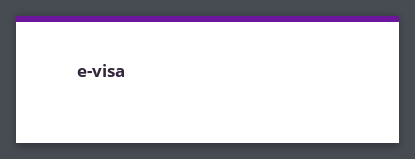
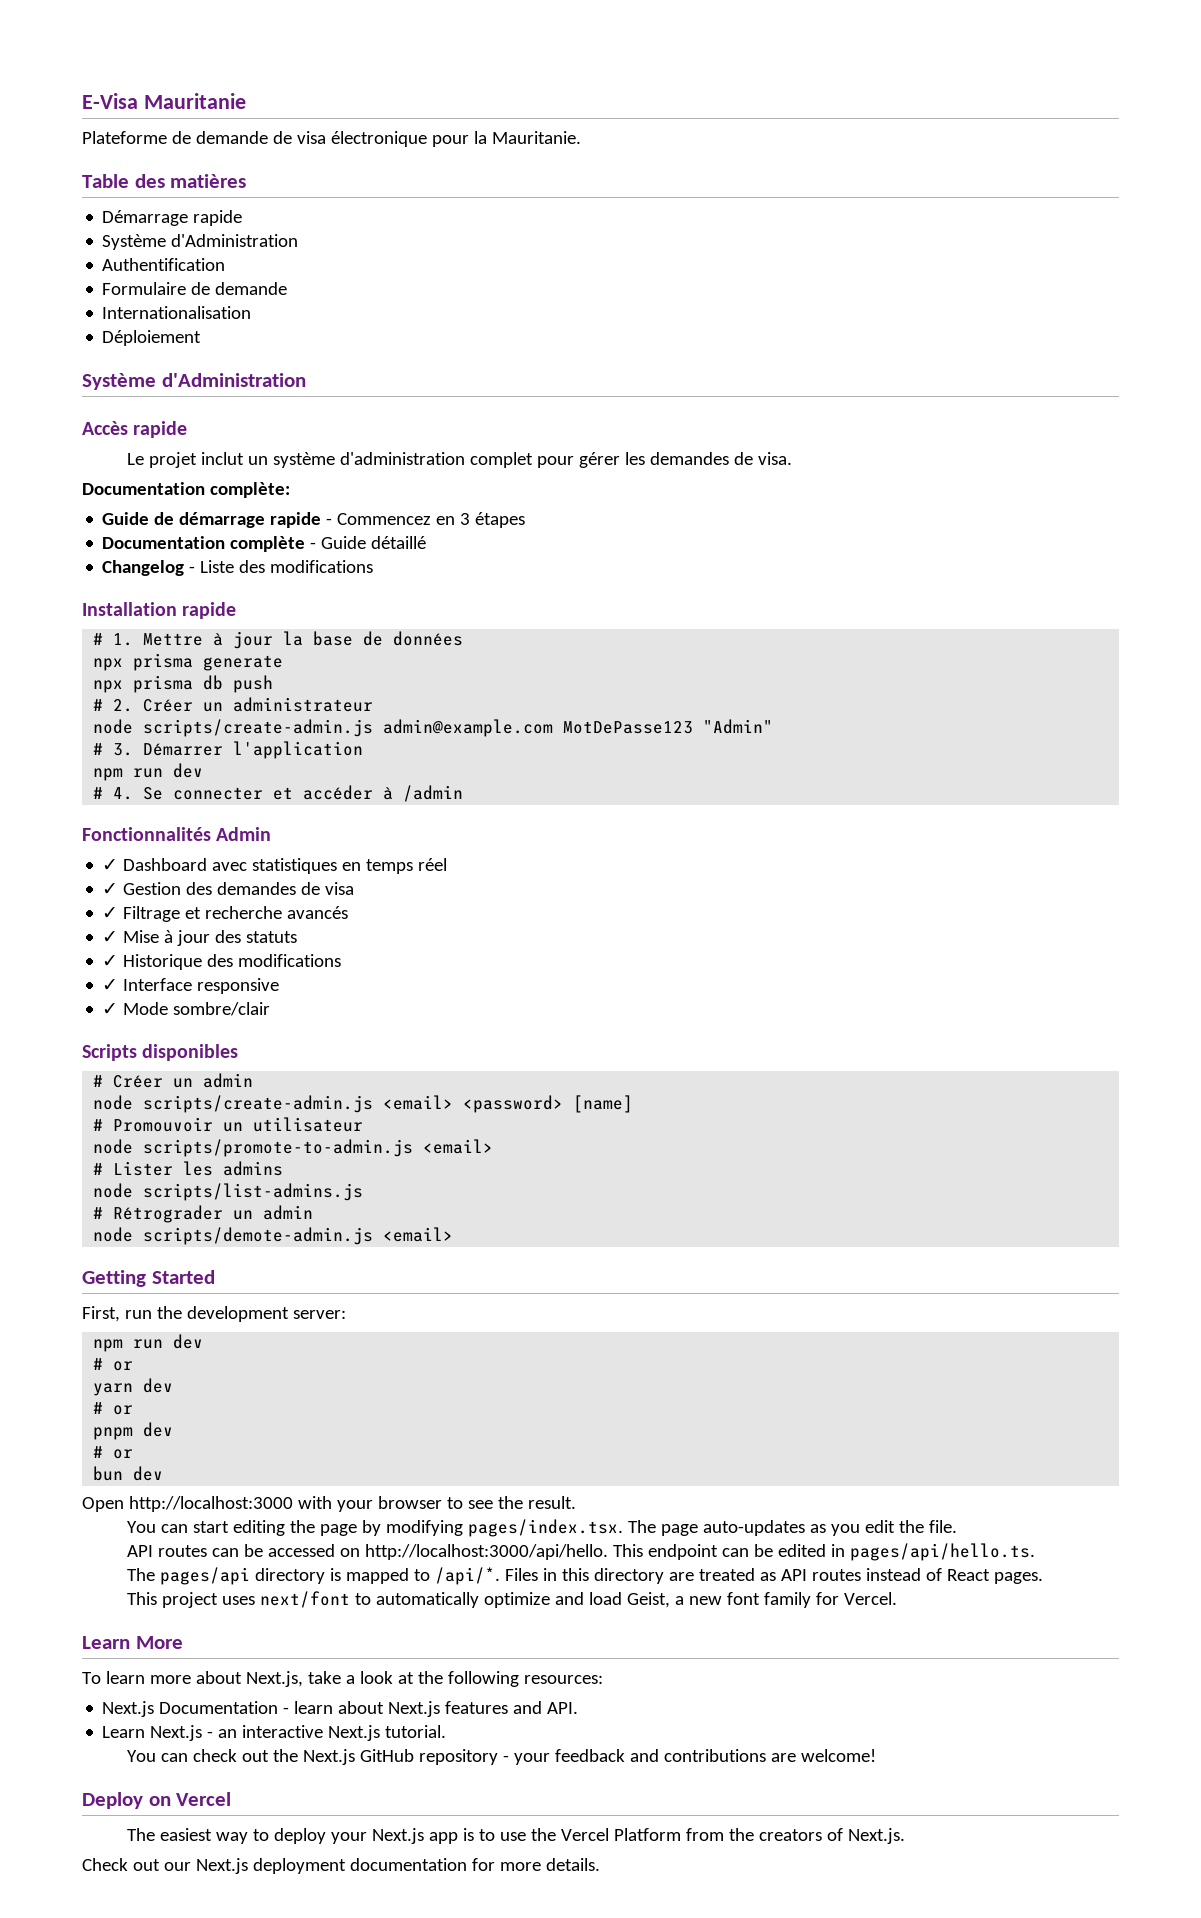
[77,64,125,77] e-visa -> [82,93,246,109] [82,131,581,147] [82,174,247,188] [102,210,243,226] [102,234,299,250] [102,258,226,271] [102,282,288,295] [102,306,252,319] [102,330,202,346] [82,373,306,390] [82,421,188,438] [127,452,793,468] [82,482,290,498] [102,512,526,528] [102,536,427,552] [102,560,374,576] [82,602,237,619] [93,631,464,649] [93,653,284,671] [93,675,274,693] [93,697,374,712] [93,719,774,737] [93,741,364,759] [93,763,204,781] [93,785,464,802] [82,827,272,841] [102,858,448,874] [102,882,355,895] [102,906,349,922] [102,930,298,946] [102,954,342,970] [102,978,280,994] [102,1002,271,1016] [82,1044,239,1061] [93,1073,254,1088] [93,1095,634,1113] [93,1117,364,1132] [93,1139,494,1157] [93,1161,284,1176] [93,1183,364,1201] [93,1205,314,1223] [93,1227,454,1245] [82,1270,215,1287] [82,1306,346,1322] [93,1334,204,1352] [93,1358,134,1371] [93,1378,174,1396] [93,1402,134,1415] [93,1422,174,1440] [93,1446,134,1459] [93,1466,164,1481] [82,1496,576,1512] [127,1519,958,1537] [127,1543,1036,1561] [127,1567,1044,1585] [127,1591,898,1608] [82,1636,183,1649] [82,1671,603,1687] [102,1701,579,1717] [102,1725,447,1741] [127,1749,877,1765] [82,1792,232,1809] [127,1828,906,1844] [82,1858,600,1874] E-Visa Mauritanie // Plateforme de demande de visa électronique pour la Mauritanie. // Table des matières // Démarrage rapide // Système d'Administration // Authentification // Formulaire de demande // Internationalisation // Déploiement // Système d'Administration // Accès rapide // Le projet inclut un système d'administration complet pour gérer les demandes de visa. // Documentation complète: // Guide de démarrage rapide - Commencez en 3 étapes // Documentation complète - Guide détaillé // Changelog - Liste des modifications // Installation rapide // # 1. Mettre à jour la base de données // npx prisma generate // npx prisma db push // # 2. Créer un administrateur // node scripts/create-admin.js admin@example.com MotDePasse123 "Admin" // # 3. Démarrer l'application // npm run dev // # 4. Se connecter et accéder à /admin // Fonctionnalités Admin // ✓ Dashboard avec statistiques en temps réel // ✓ Gestion des demandes de visa // ✓ Filtrage et recherche avancés // ✓ Mise à jour des statuts // ✓ Historique des modifications // ✓ Interface responsive // ✓ Mode sombre/clair // Scripts disponibles // # Créer un admin // node scripts/create-admin.js <email> <password> [name] // # Promouvoir un utilisateur // node scripts/promote-to-admin.js <email> // # Lister les admins // node scripts/list-admins.js // # Rétrograder un admin // node scripts/demote-admin.js <email> // Getting Started // First, run the development server: // npm run dev // # or // yarn dev // # or // pnpm dev // # or // bun dev // Open http://localhost:3000 with your browser to see the result. // You can start editing the page by modifying pages/index.tsx. The page auto-updates as you edit the file. // API routes can be accessed on http://localhost:3000/api/hello. This endpoint can be edited in pages/api/hello.ts. // The pages/api directory is mapped to /api/*. Files in this directory are treated as API routes instead of React pages. // This project uses next/font to automatically optimize and load Geist, a new font family for Vercel. // Learn More // To learn more about Next.js, take a look at the following resources: // Next.js Documentation - learn about Next.js features and API. // Learn Next.js - an interactive Next.js tutorial. // You can check out the Next.js GitHub repository - your feedback and contributions are welcome! // Deploy on Vercel // The easiest way to deploy your Next.js app is to use the Vercel Platform from the creators of Next.js. // Check out our Next.js deployment documentation for more details.

